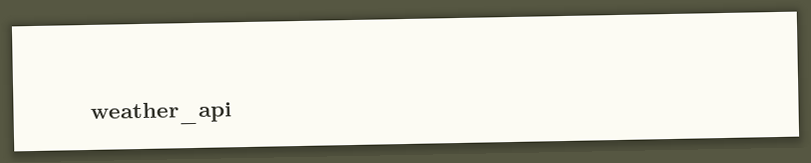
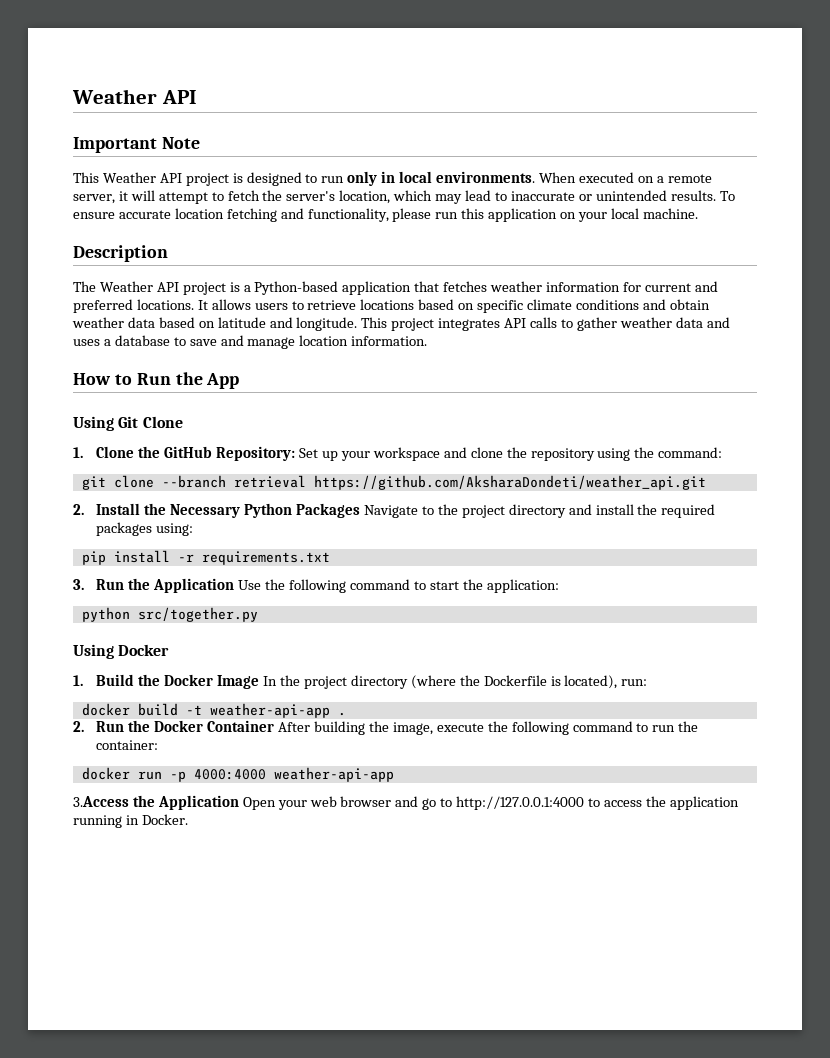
[90,101,232,126] weather_api -> [72,89,197,104] [73,137,200,153] [73,171,712,186] [73,190,735,204] [73,208,698,222] [73,245,168,262] [73,281,718,295] [73,299,710,313] [72,317,730,331] [73,335,428,349] [73,372,240,389] [73,416,183,431] [73,446,723,461] [81,475,706,490] [73,503,716,518] [96,522,194,536] [81,550,330,565] [73,578,559,593] [81,607,258,622] [73,644,170,659] [73,674,648,689] [81,703,346,718] [73,720,699,735] [96,740,159,750] [81,767,394,782] [73,795,739,810] [73,814,188,828] Weather API // Important Note // This Weather API project is designed to run only in local environments. When executed on a remote server, it will attempt to fetch the server's location, which may lead to inaccurate or unintended results. To ensure accurate location fetching and functionality, please run this application on your local machine. // Description // The Weather API project is a Python-based application that fetches weather information for current and preferred locations. It allows users to retrieve locations based on specific climate conditions and obtain weather data based on latitude and longitude. This project integrates API calls to gather weather data and uses a database to save and manage location information. // How to Run the App // Using Git Clone // 1. Clone the GitHub Repository: Set up your workspace and clone the repository using the command: // git clone --branch retrieval https://github.com/AksharaDondeti/weather_api.git // 2. Install the Necessary Python Packages Navigate to the project directory and install the required packages using: // pip install -r requirements.txt // 3. Run the Application Use the following command to start the application: // python src/together.py // Using Docker // 1. Build the Docker Image In the project directory (where the Dockerfile is located), run: // docker build -t weather-api-app . // 2. Run the Docker Container After building the image, execute the following command to run the container: // docker run -p 4000:4000 weather-api-app // 3.Access the Application Open your web browser and go to http://127.0.0.1:4000 to access the application running in Docker.

